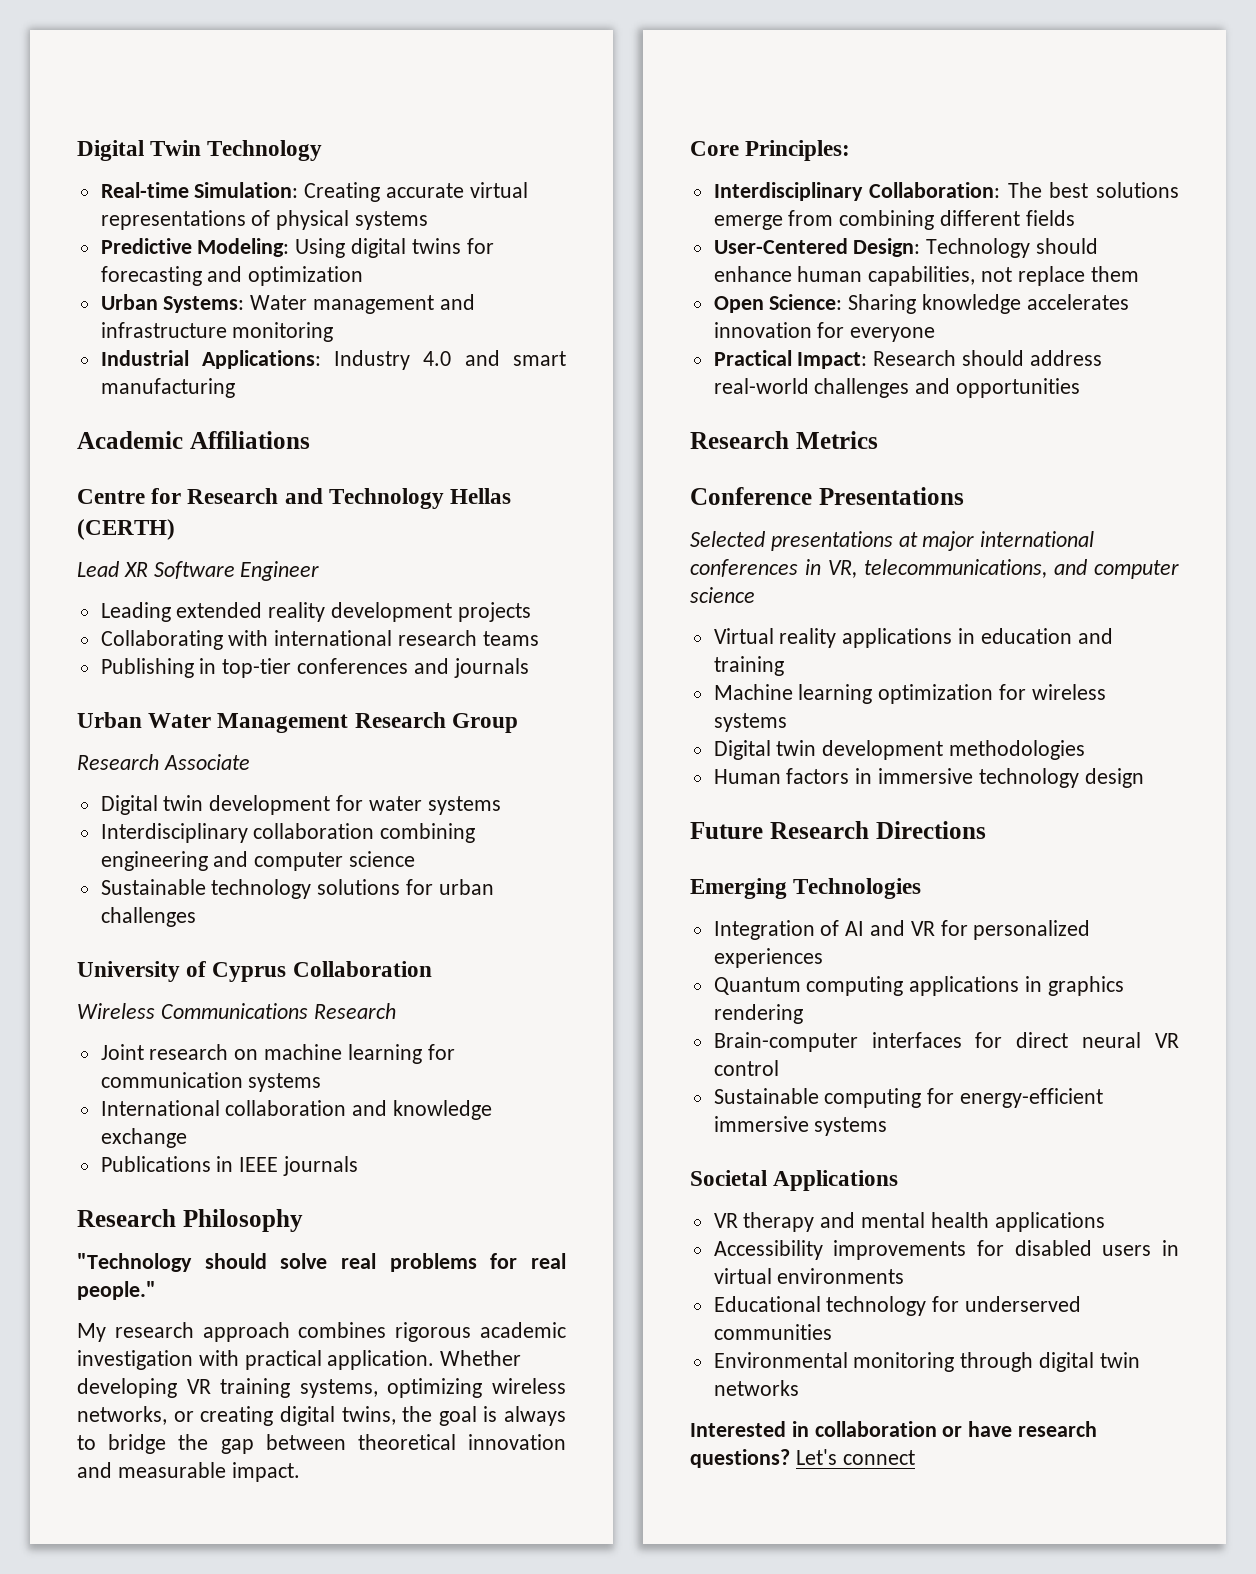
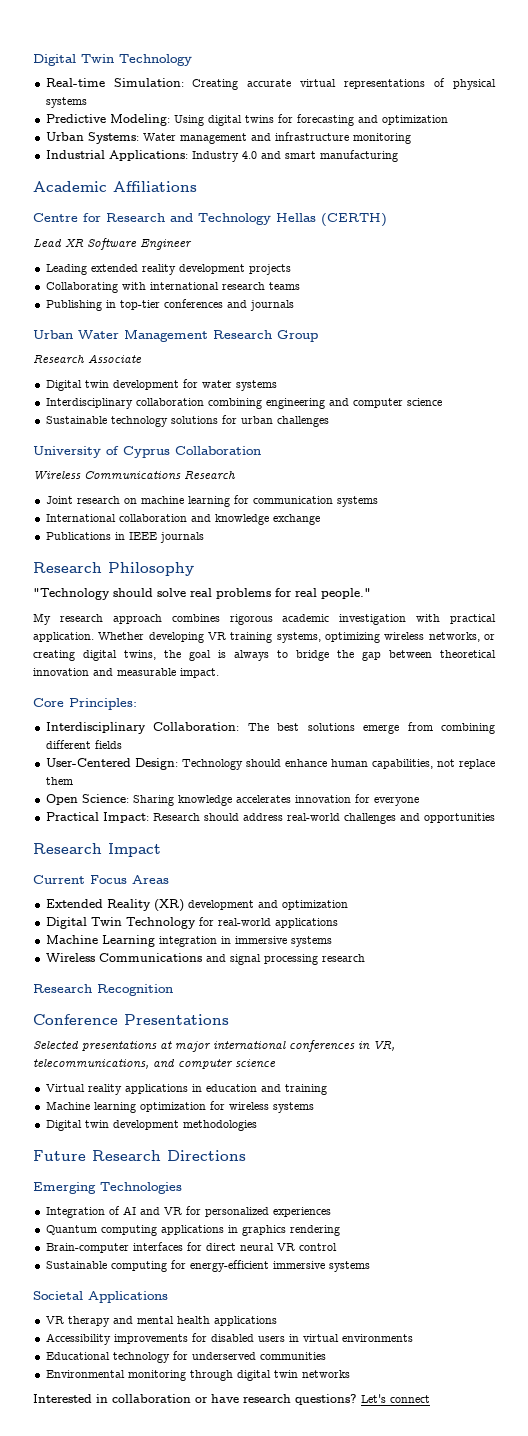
[795,431,878,449] Metrics -> [108,843,161,857] [33,875,169,884] [45,899,348,912] [45,917,338,929] [45,935,332,947] [45,953,365,965] [33,984,173,996] Impact // Current Focus Areas // Extended Reality (XR) development and optimization // Digital Twin Technology for real-world applications // Machine Learning integration in immersive systems // Wireless Communications and signal processing research // Research Recognition
[713,768,1144,788] // Human factors in immersive technology design -> (257, 1125) none

